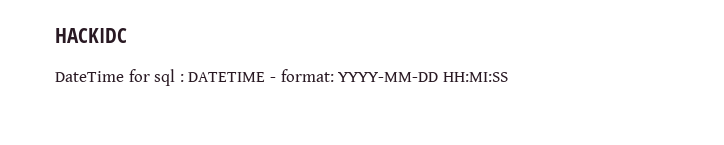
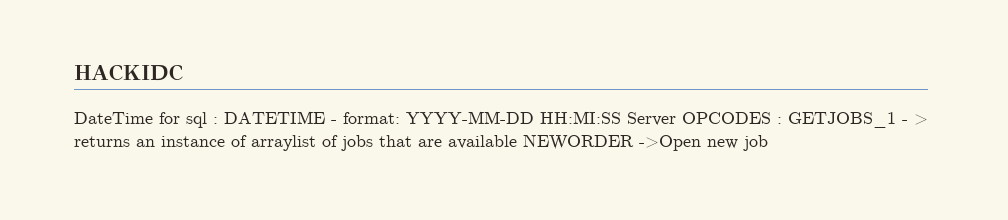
(508, 77) none -> [627,112,928,128] [74,134,768,151] Server OPCODES : GETJOBS_1 - > returns an instance of arraylist of jobs that are available NEWORDER ->Open new job

